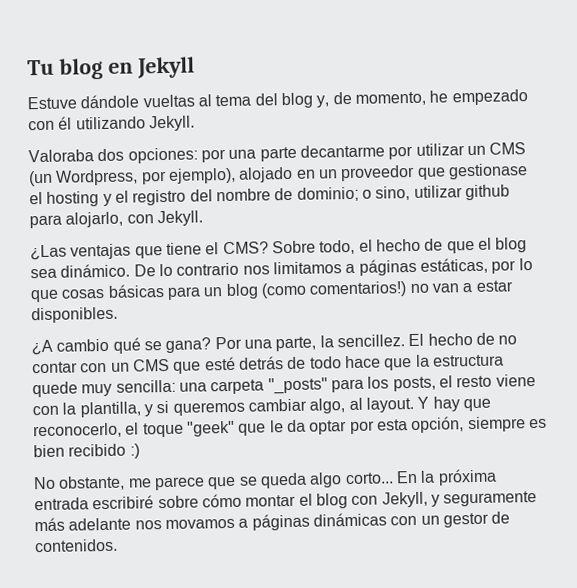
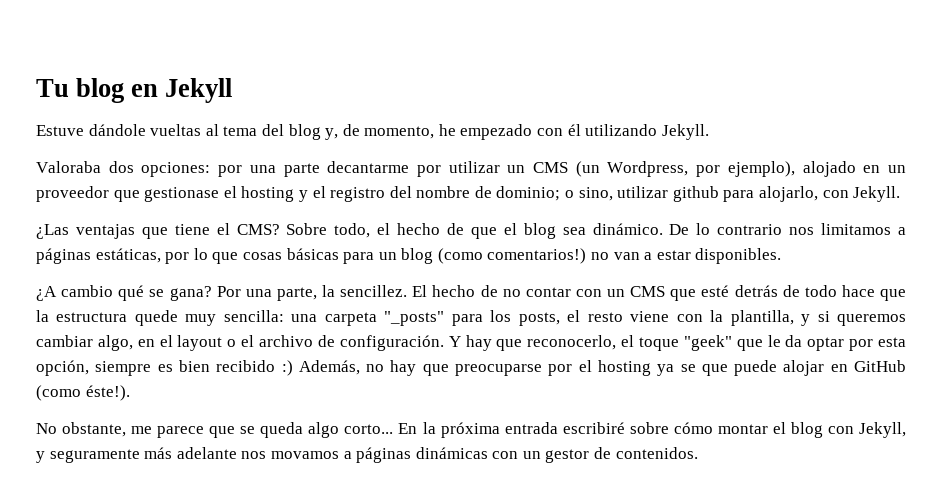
[348,396,414,413] al layout. -> [137,335,444,351] en el layout o el archivo de configuración.
(140, 451) none -> [298,360,906,376] [36,385,130,401] Además, no hay que preocuparse por el hosting ya se que puede alojar en GitHub (como éste!).

